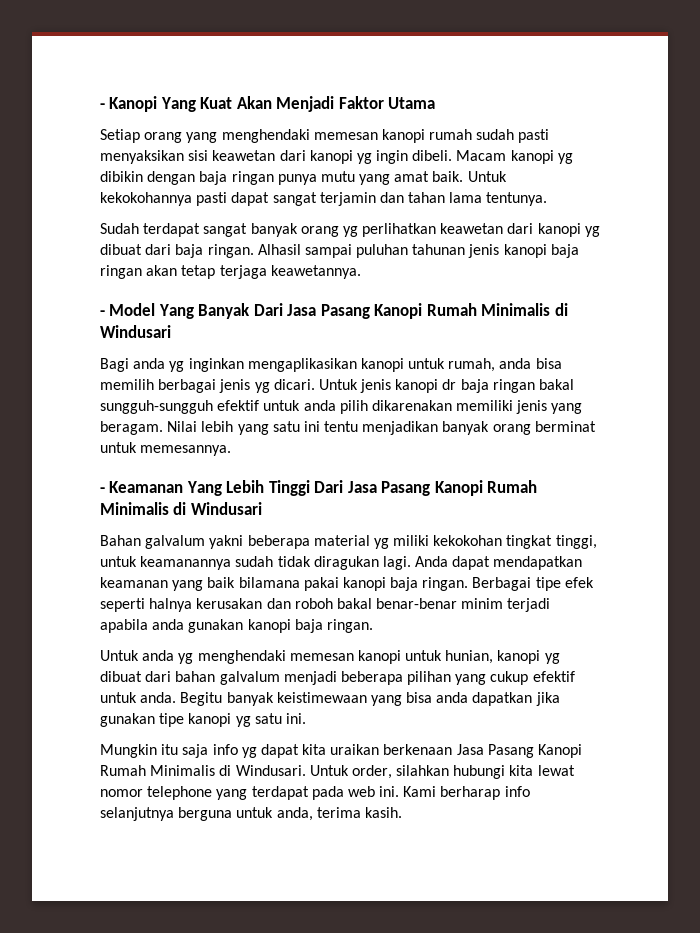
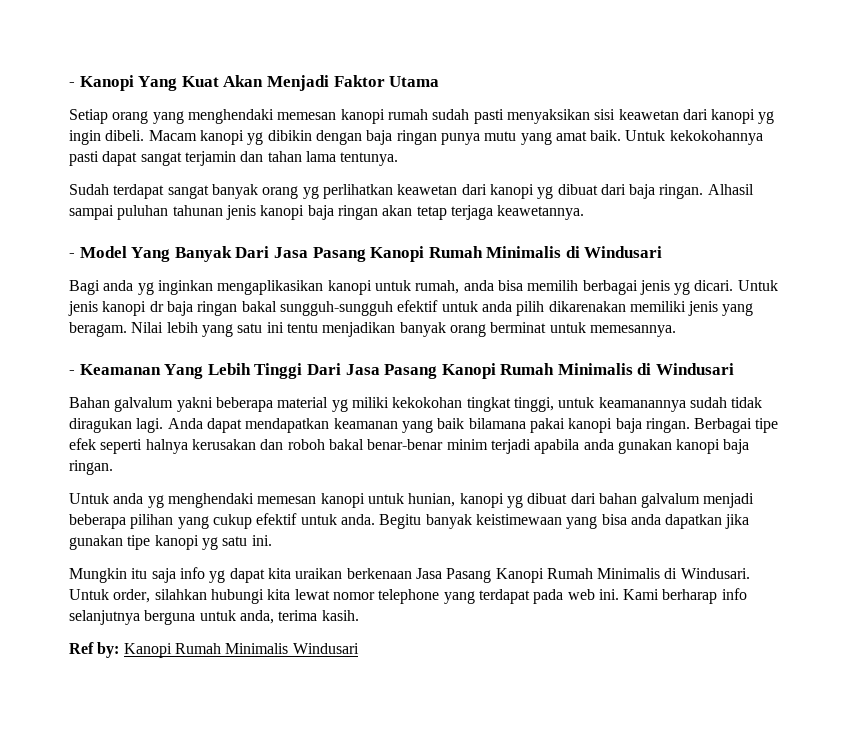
(402, 812) none -> [69,642,359,658] // Ref by: Kanopi Rumah Minimalis Windusari

